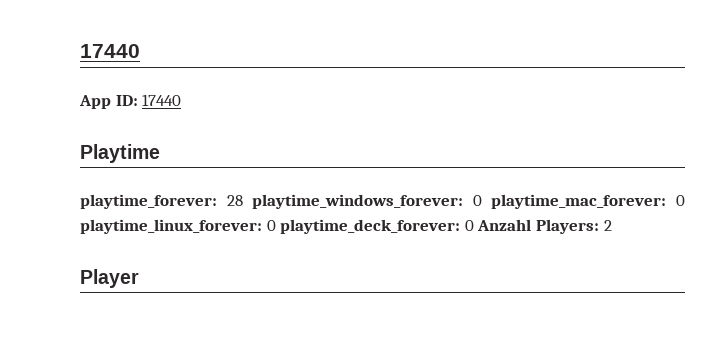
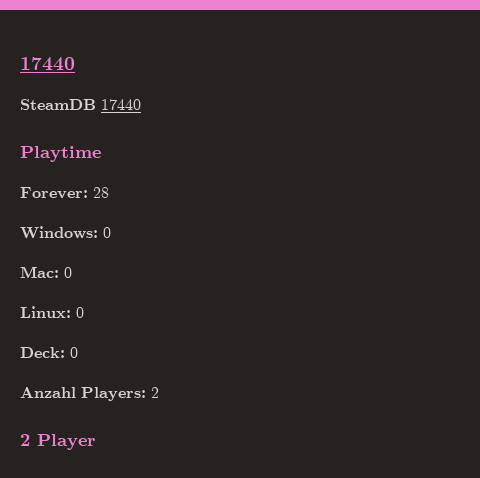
[80,44,140,58] [79,95,138,109] 17440 // App ID: -> [20,57,75,71] [20,99,96,110] 17440 // SteamDB
[80,194,217,209] playtime_forever: -> [20,187,88,199] Forever:
[252,194,685,209] [80,219,474,234] playtime_windows_forever: 0 playtime_mac_forever: 0 playtime_linux_forever: 0 playtime_deck_forever: 0 -> [20,226,111,239] [20,266,72,278] [20,306,84,318] [20,347,78,358] // Windows: 0 // Mac: 0 // Linux: 0 // Deck: 0 //
(612, 225) none -> [20,434,30,446] 2

